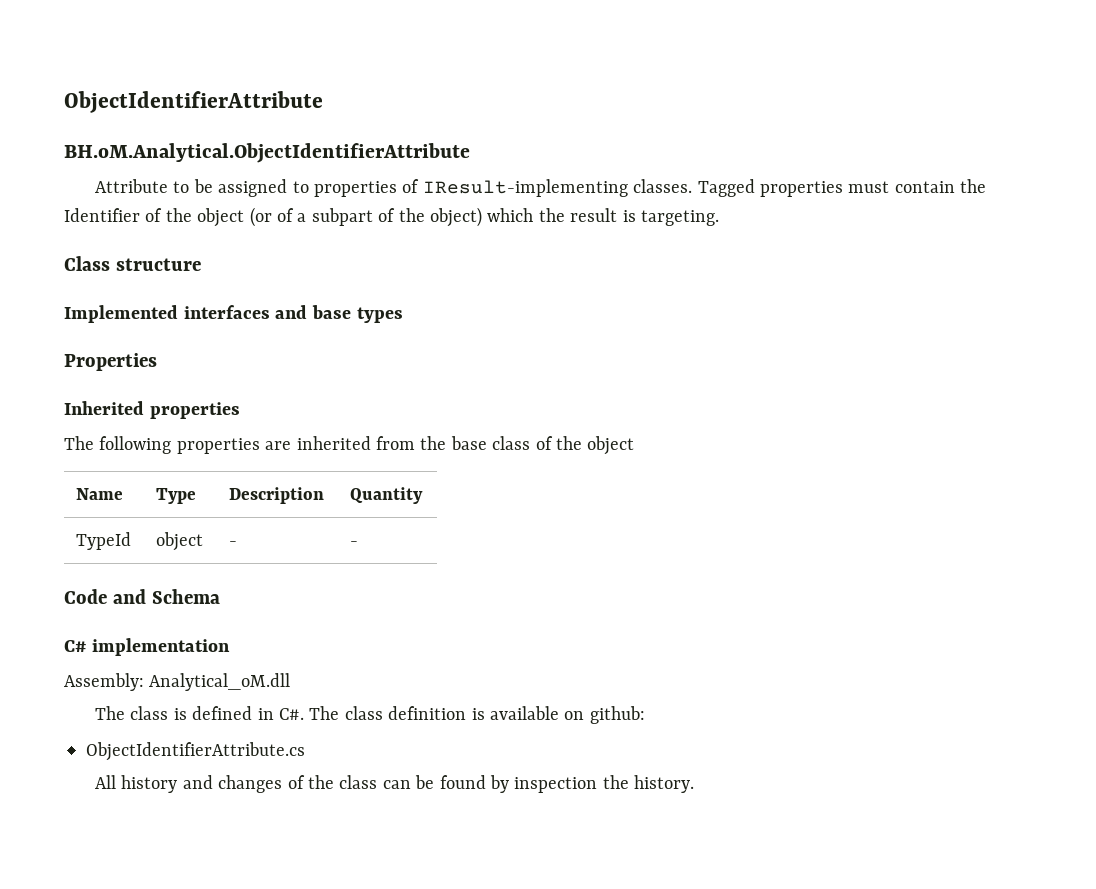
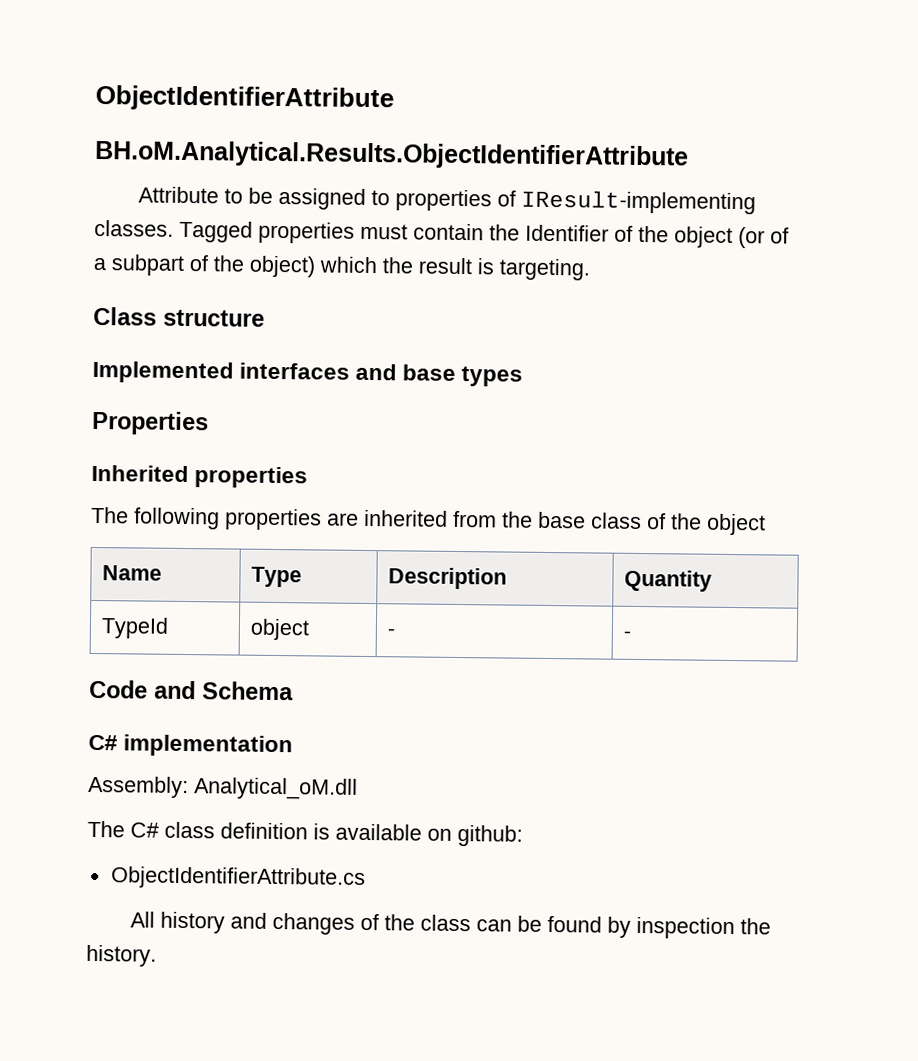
[64,143,470,163] BH.oM.Analytical.ObjectIdentifierAttribute -> [95,139,689,171] BH.oM.Analytical.Results.ObjectIdentifierAttribute
[130,706,340,720] class is defined in C#. The -> [130,822,159,838] C#

